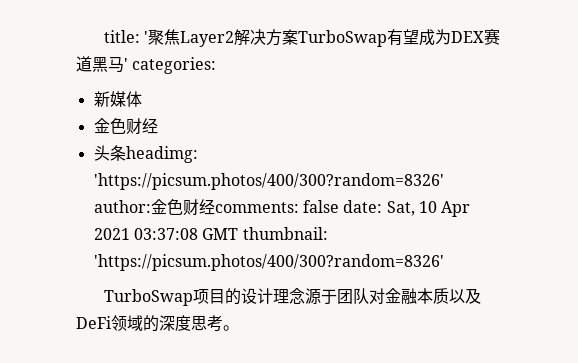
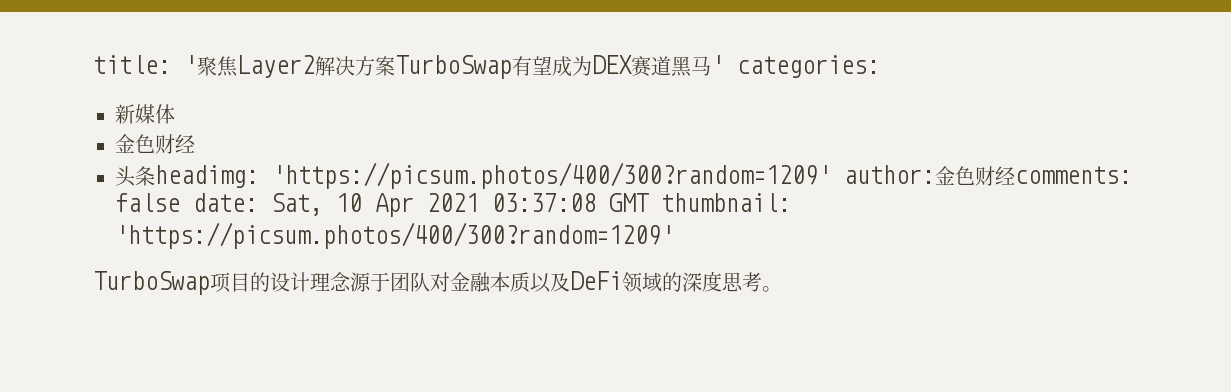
[93,173,444,190] 'https://picsum.photos/400/300?random=8326' -> [272,162,831,189] 'https://picsum.photos/400/300?random=1209'
[93,254,444,271] 'https://picsum.photos/400/300?random=8326' -> [115,222,674,249] 'https://picsum.photos/400/300?random=1209'

